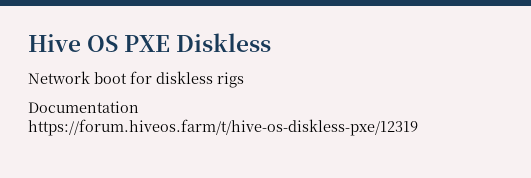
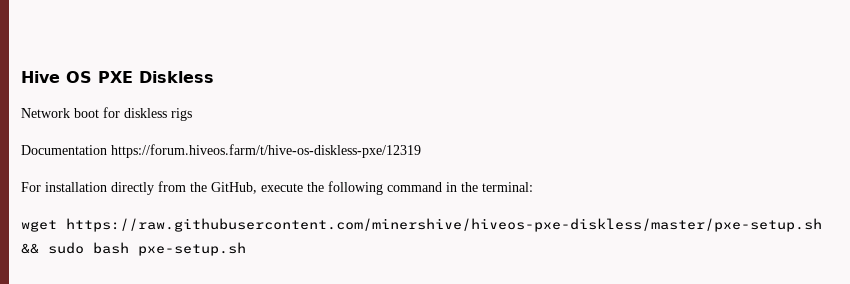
(418, 127) none -> [21,181,533,195] [21,218,822,232] [21,242,246,256] // For installation directly from the GitHub, execute the following command in the terminal: // wget https://raw.githubusercontent.com/minershive/hiveos-pxe-diskless/master/pxe-setup.sh && sudo bash pxe-setup.sh

